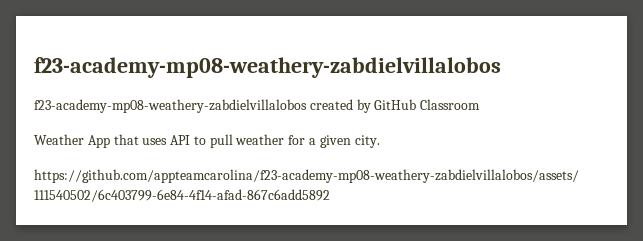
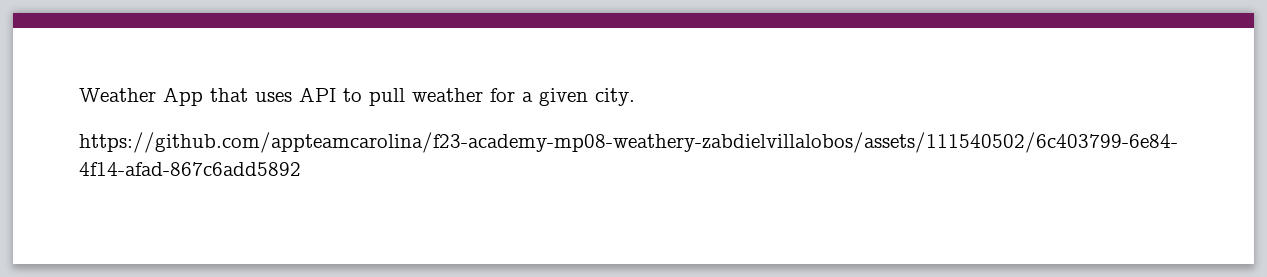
[34,57,501,78] [34,99,481,113] f23-academy-mp08-weathery-zabdielvillalobos // f23-academy-mp08-weathery-zabdielvillalobos created by GitHub Classroom // -> (79, 95) none

